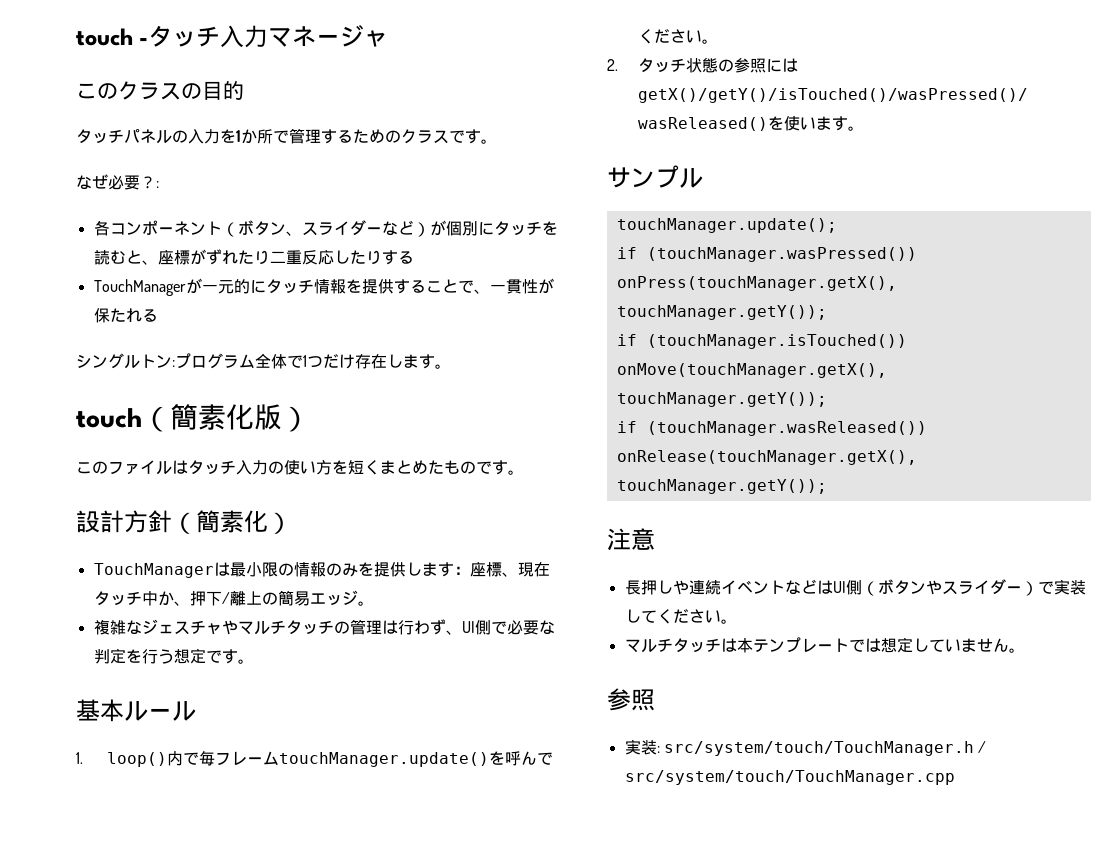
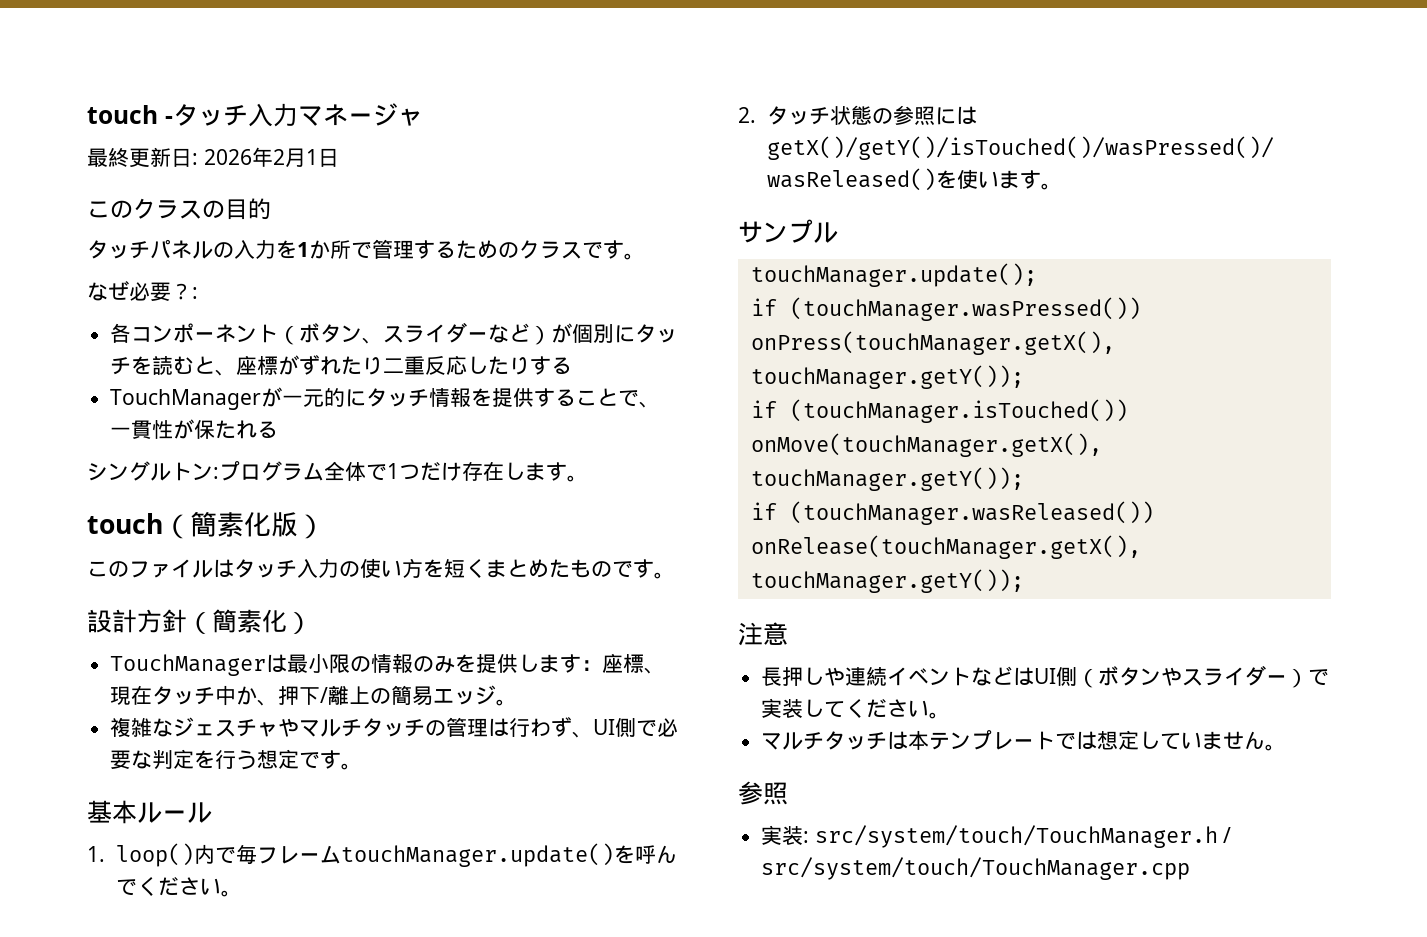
(389, 38) none -> [87,147,339,168] // 最終更新日: 2026年2月1日

